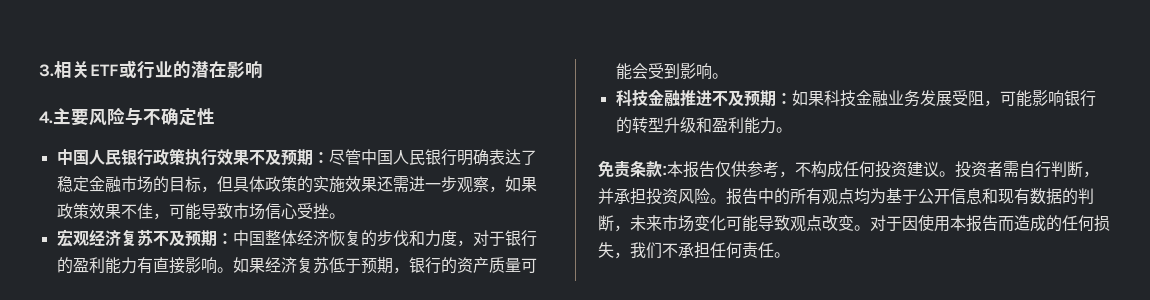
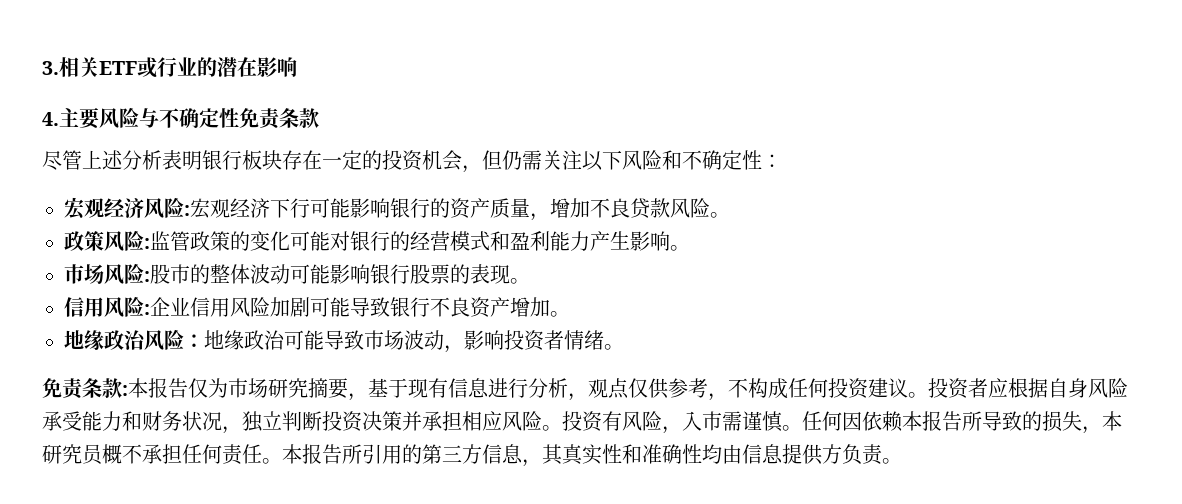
[56,148,537,166] [56,176,537,193] [56,203,345,220] [56,229,537,247] [56,257,537,274] [615,63,728,80] [615,89,1096,107] [615,117,776,134] // 中国人民银行政策执行效果不及预期：尽管中国人民银行明确表达了稳定金融市场的目标，但具体政策的实施效果还需进一步观察，如果政策效果不佳，可能导致市场信心受挫。 // 宏观经济复苏不及预期：中国整体经济恢复的步伐和力度，对于银行的盈利能力有直接影响。如果经济复苏低于预期，银行的资产质量可能会受到影响。 // 科技金融推进不及预期：如果科技金融业务发展受阻，可能影响银行的转型升级和盈利能力 -> [239,108,319,130] [42,150,782,173] [64,197,730,221] [64,230,690,251] [64,263,530,284] [64,296,570,318] [64,329,604,353] 免责条款 // 尽管上述分析表明银行板块存在一定的投资机会，但仍需关注以下风险和不确定性： // 宏观经济风险:宏观经济下行可能影响银行的资产质量，增加不良贷款风险。 // 政策风险:监管政策的变化可能对银行的经营模式和盈利能力产生影响。 // 市场风险:股市的整体波动可能影响银行股票的表现。 // 信用风险:企业信用风险加剧可能导致银行不良资产增加。 // 地缘政治风险：地缘政治可能导致市场波动，影响投资者情绪
(731, 169) none -> [208,378,648,401] 为市场研究摘要，基于现有信息进行分析，观点仅
[1003,161,1099,178] [598,188,1094,205] [598,215,1110,232] [598,242,774,259] 需自行判断，并承担投资风险。报告中的所有观点均为基于公开信息和现有数据的判断，未来市场变化可能导致观点改变。对于因使用本报告而造成的任何损失，我们不承担任何责任 -> [988,378,1128,398] [42,411,1122,434] [42,444,883,467] 应根据自身风险承受能力和财务状况，独立判断投资决策并承担相应风险。投资有风险，入市需谨慎。任何因依赖本报告所导致的损失，本研究员概不承担任何责任。本报告所引用的第三方信息，其真实性和准确性均由信息提供方负责

